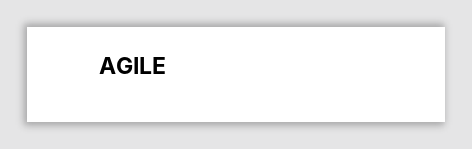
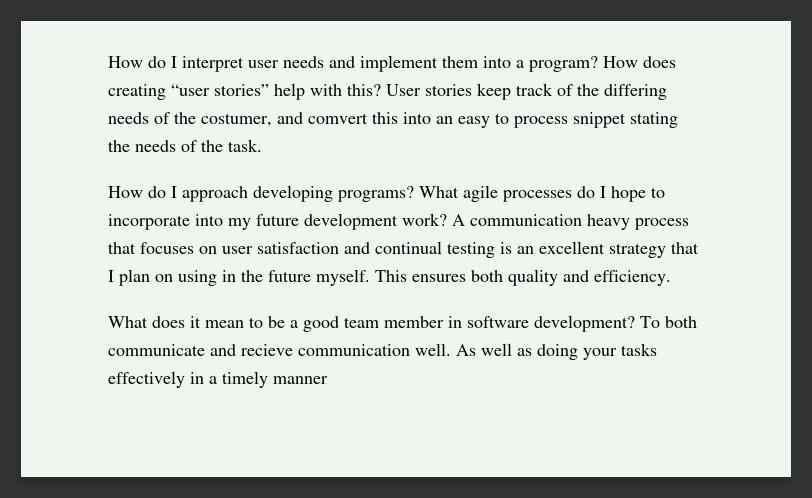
[99,57,166,74] AGILE -> [108,55,676,72] [108,83,667,100] [108,112,678,128] [108,139,262,152] [108,185,665,202] [108,213,689,230] [108,241,699,258] [108,269,671,286] [108,315,697,332] [108,343,657,360] [108,371,328,388] How do I interpret user needs and implement them into a program? How does creating “user stories” help with this? User stories keep track of the differing needs of the costumer, and comvert this into an easy to process snippet stating the needs of the task. // How do I approach developing programs? What agile processes do I hope to incorporate into my future development work? A communication heavy process that focuses on user satisfaction and continual testing is an excellent strategy that I plan on using in the future myself. This ensures both quality and efficiency. // What does it mean to be a good team member in software development? To both communicate and recieve communication well. As well as doing your tasks effectively in a timely manner

